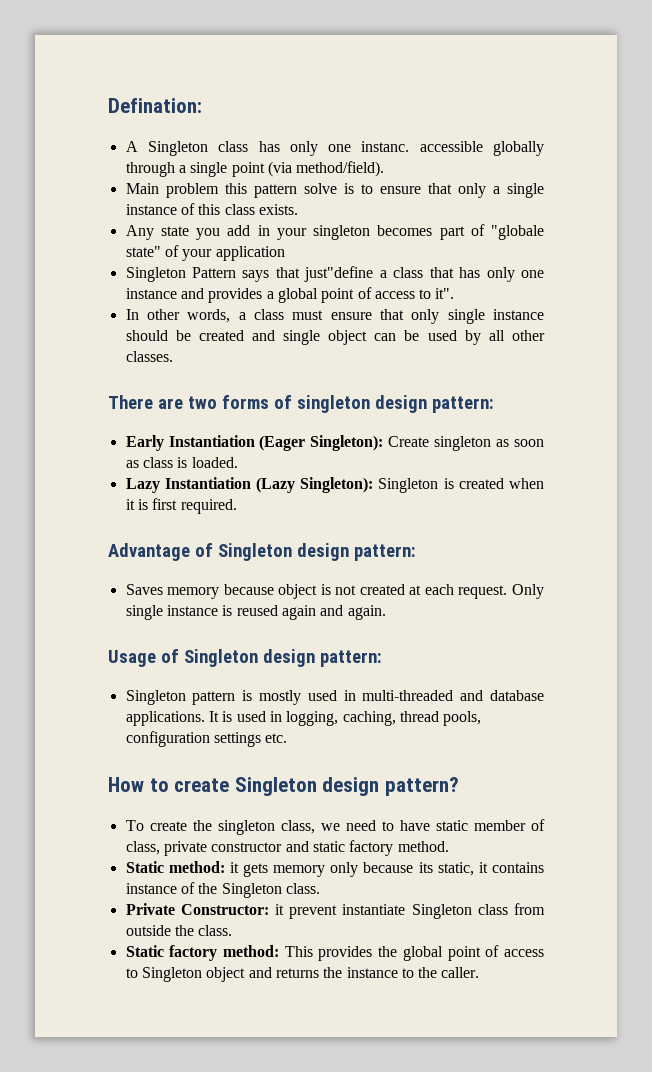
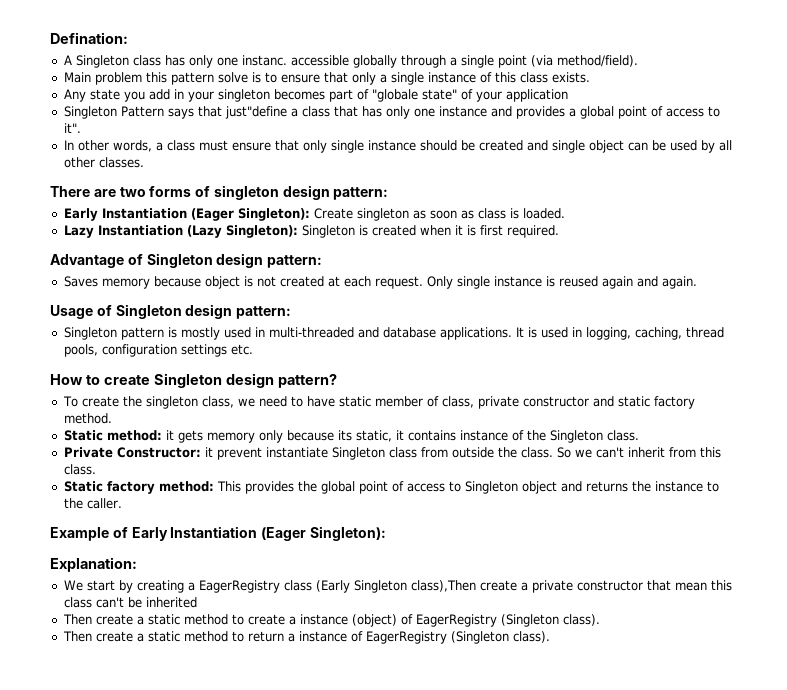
(233, 930) none -> [556,447,721,458] [63,464,96,475] So we can't inherit from this class.
(480, 972) none -> [50,526,386,541] [50,557,137,572] [63,580,732,593] [63,597,197,608] [62,614,600,627] [62,631,550,644] // Example of Early Instantiation (Eager Singleton): // Explanation: // We start by creating a EagerRegistry class (Early Singleton class),Then create a private constructor that mean this class can't be inherited // Then create a static method to create a instance (object) of EagerRegistry (Singleton class). // Then create a static method to return a instance of EagerRegistry (Singleton class).

